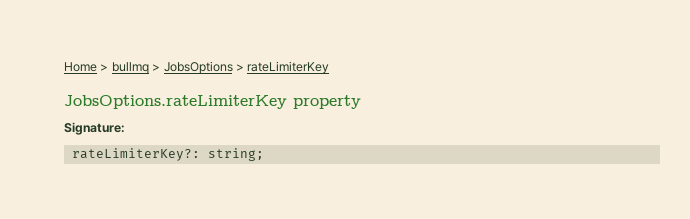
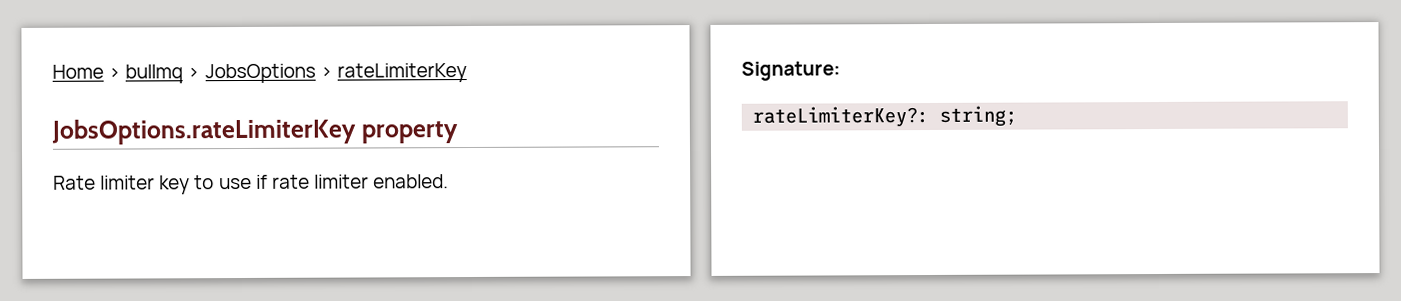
(361, 102) none -> [53,174,450,195] // Rate limiter key to use if rate limiter enabled.

